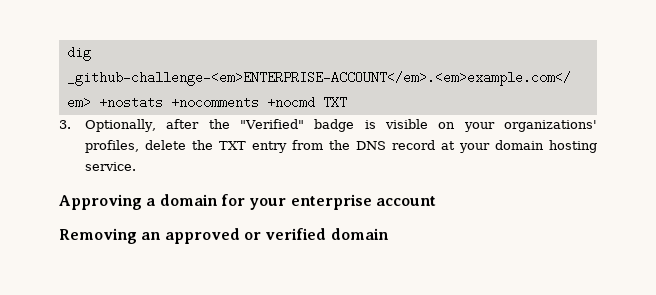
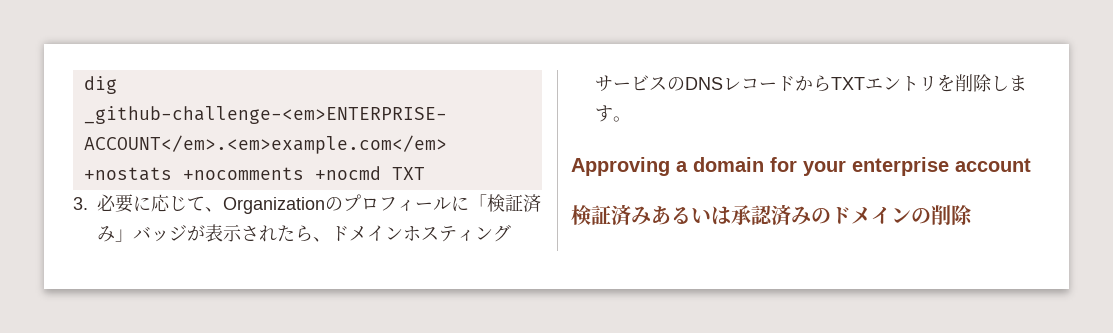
[84,119,597,132] [84,140,597,153] [84,162,136,171] Optionally, after the "Verified" badge is visible on your organizations' profiles, delete the TXT entry from the DNS record at your domain hosting service. -> [97,194,541,214] [97,224,511,242] [595,74,1027,92] [595,105,631,122] 必要に応じて、Organizationのプロフィールに「検証済み」バッジが表示されたら、ドメインホスティングサービスのDNSレコードからTXTエントリを削除します。
[59,228,389,244] Removing an approved or verified domain -> [571,204,973,226] 検証済みあるいは承認済みのドメインの削除

